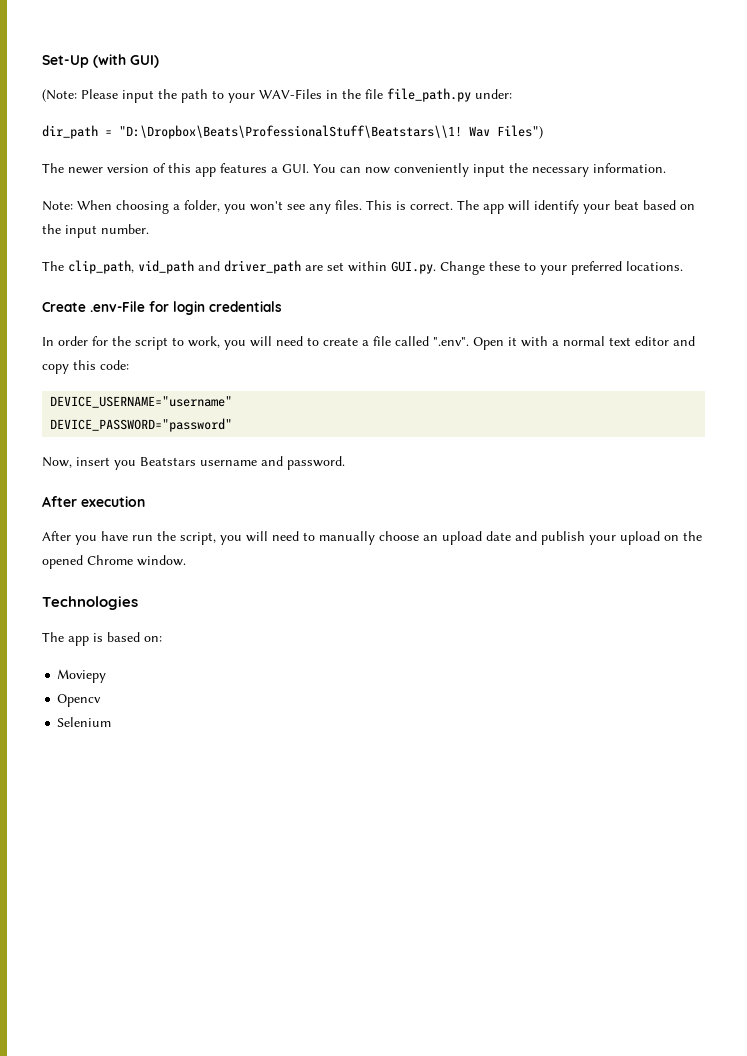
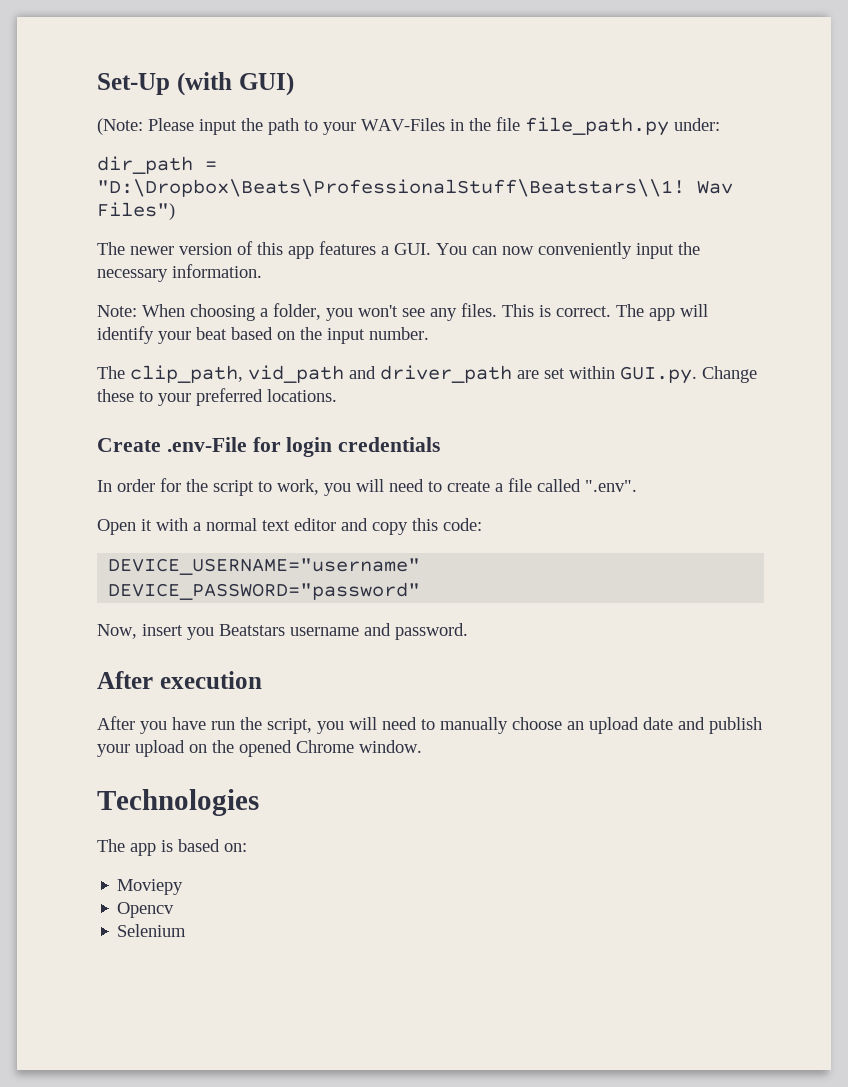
(469, 341) none -> (637, 486) //

